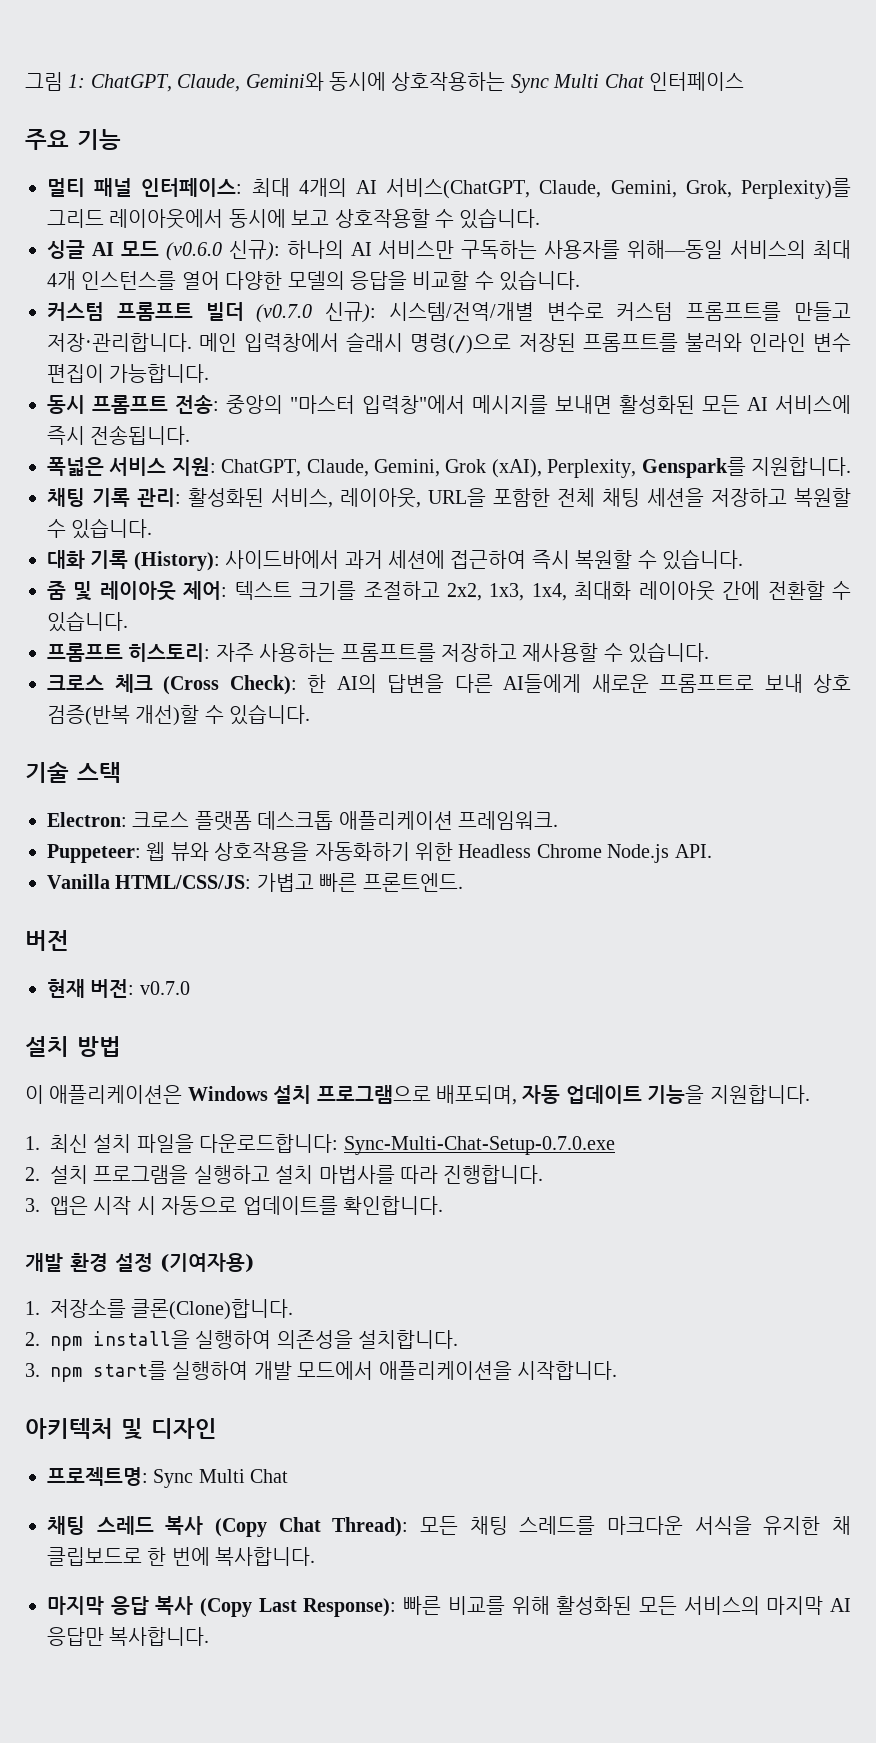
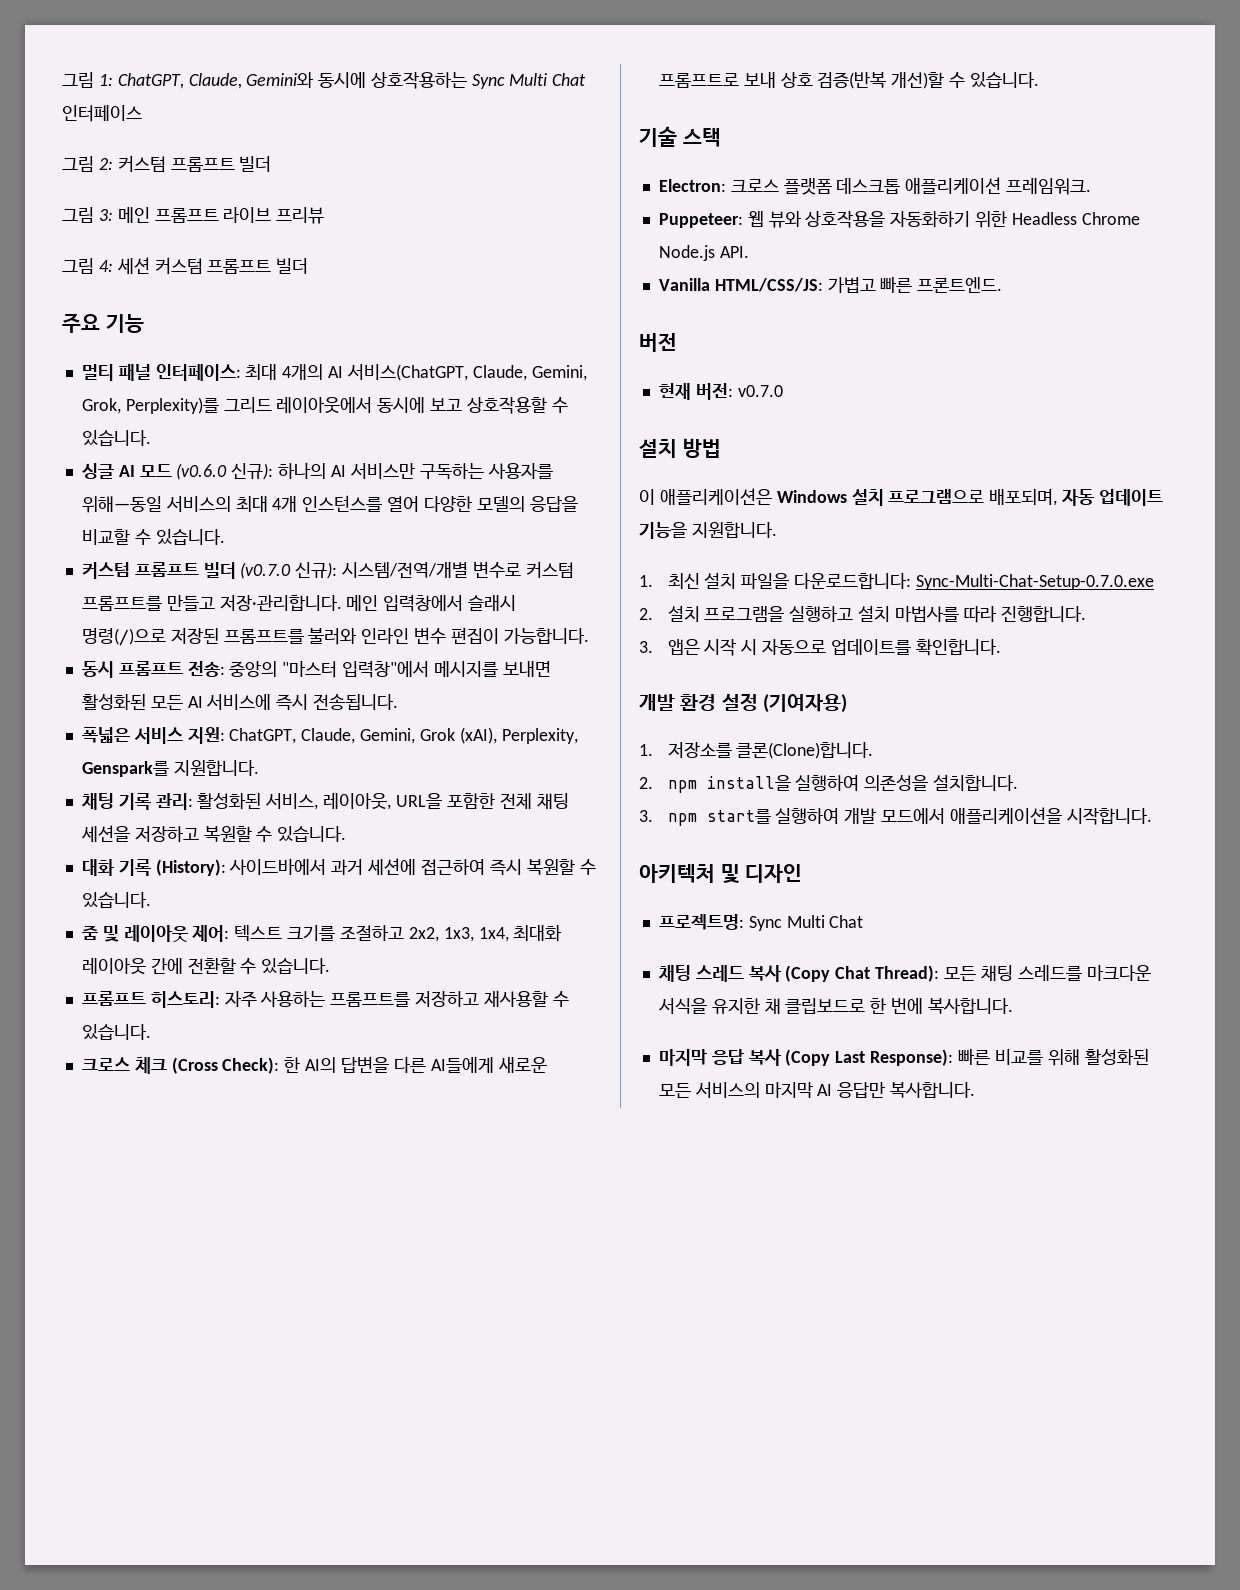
(744, 81) none -> [62,155,272,172] [62,207,325,224] [62,257,309,274] // 그림 2: 커스텀 프롬프트 빌더 // 그림 3: 메인 프롬프트 라이브 프리뷰 // 그림 4: 세션 커스텀 프롬프트 빌더

